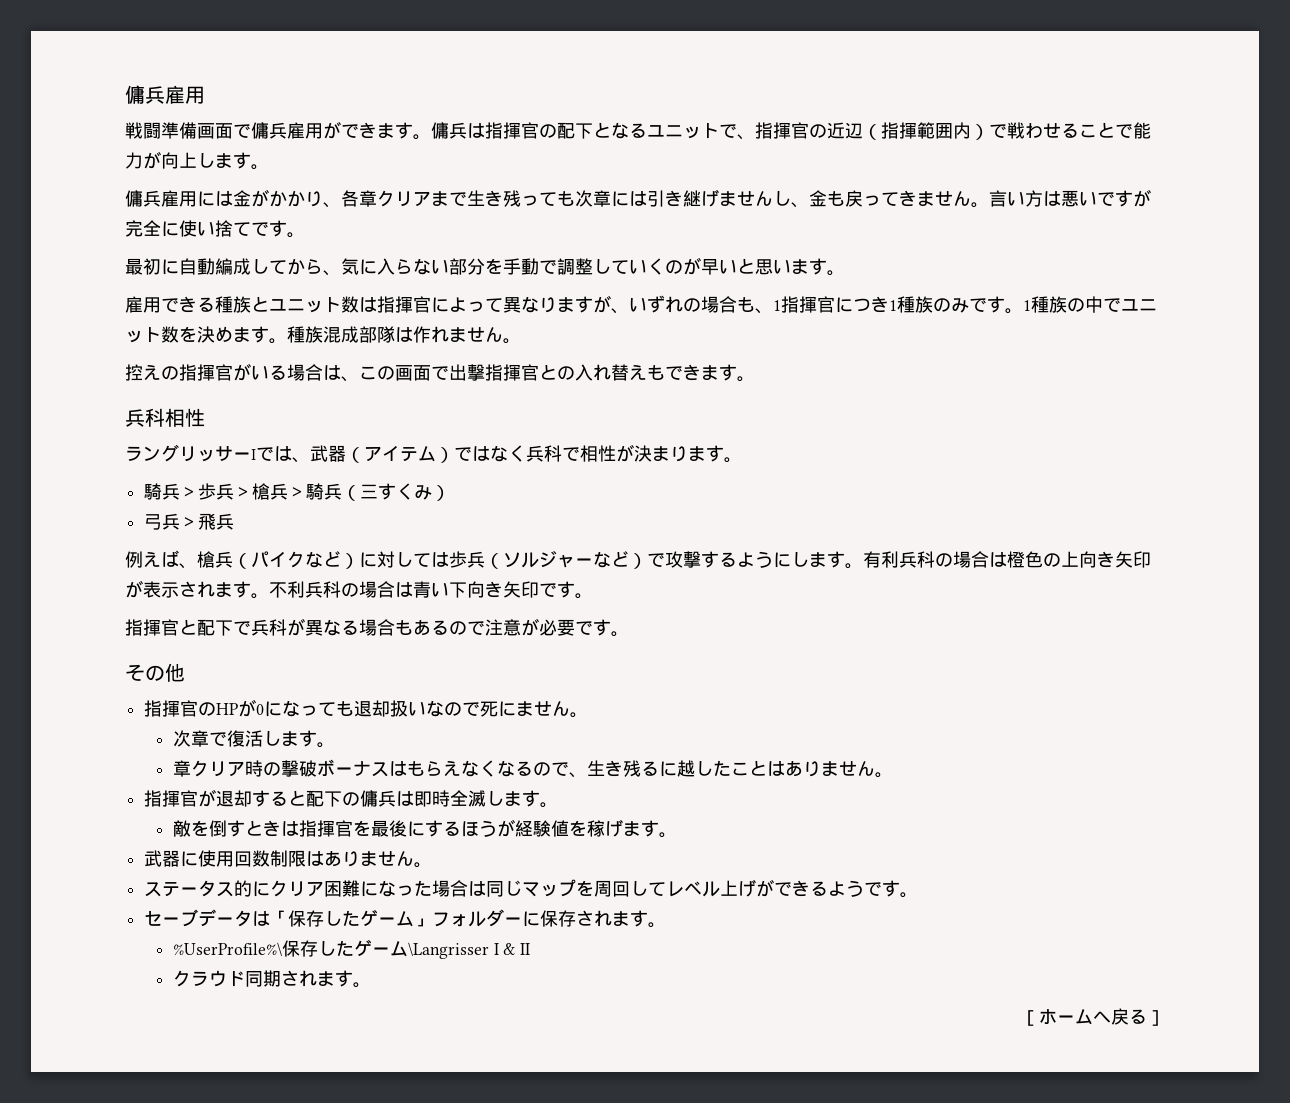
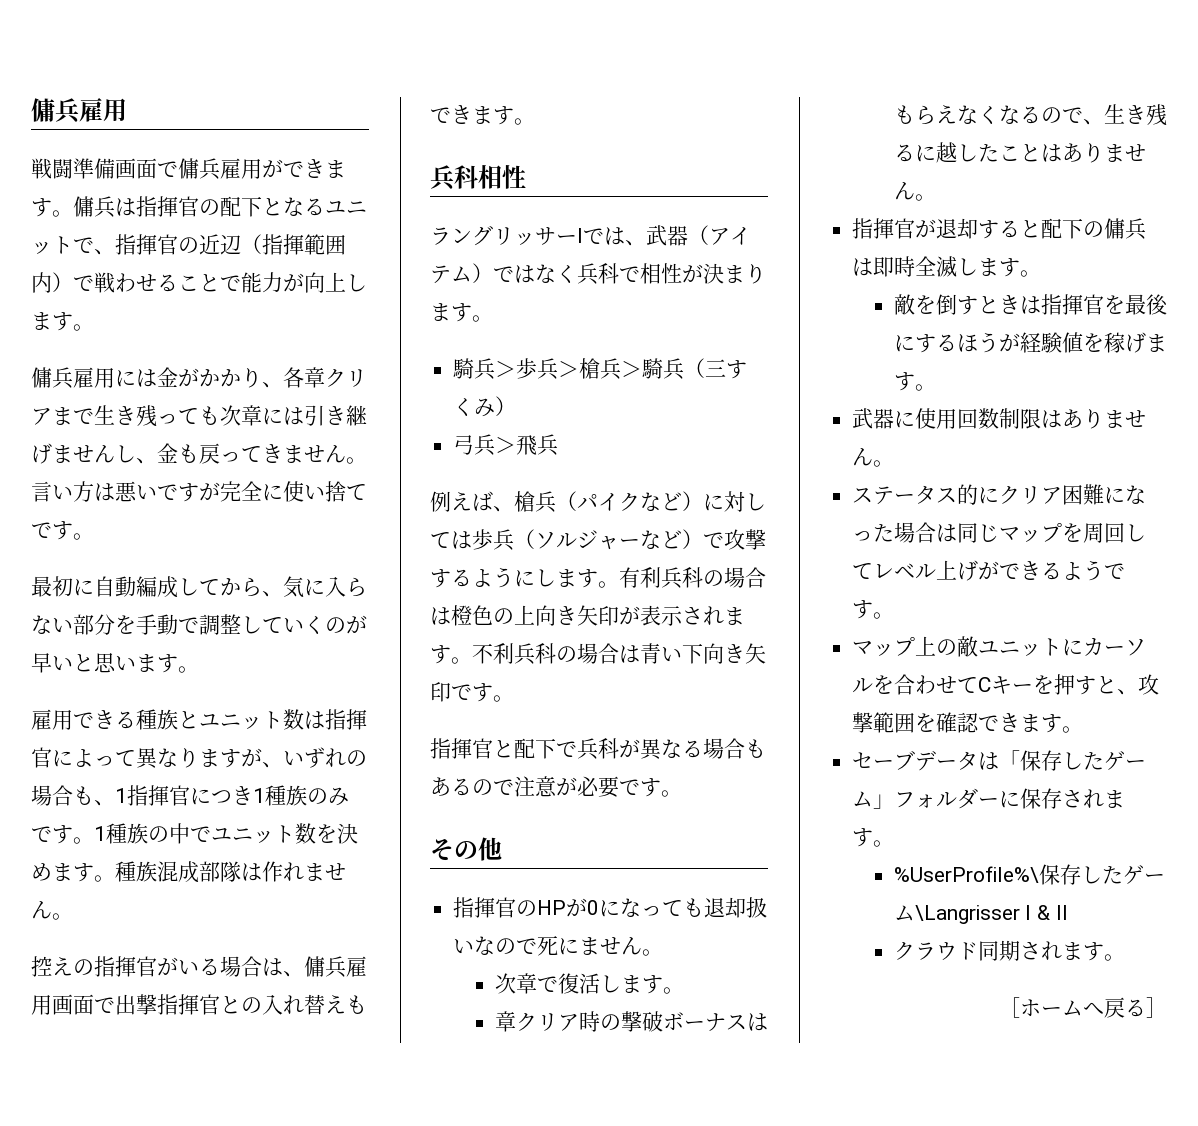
[359,366,395,380] この -> [304,956,367,978] [31,995,52,1015] 傭兵雇用
(919, 895) none -> [852,636,1147,657] [852,674,1160,695] [852,712,1084,733] // マップ上の敵ユニットにカーソルを合わせてCキーを押すと、攻撃範囲を確認できます。

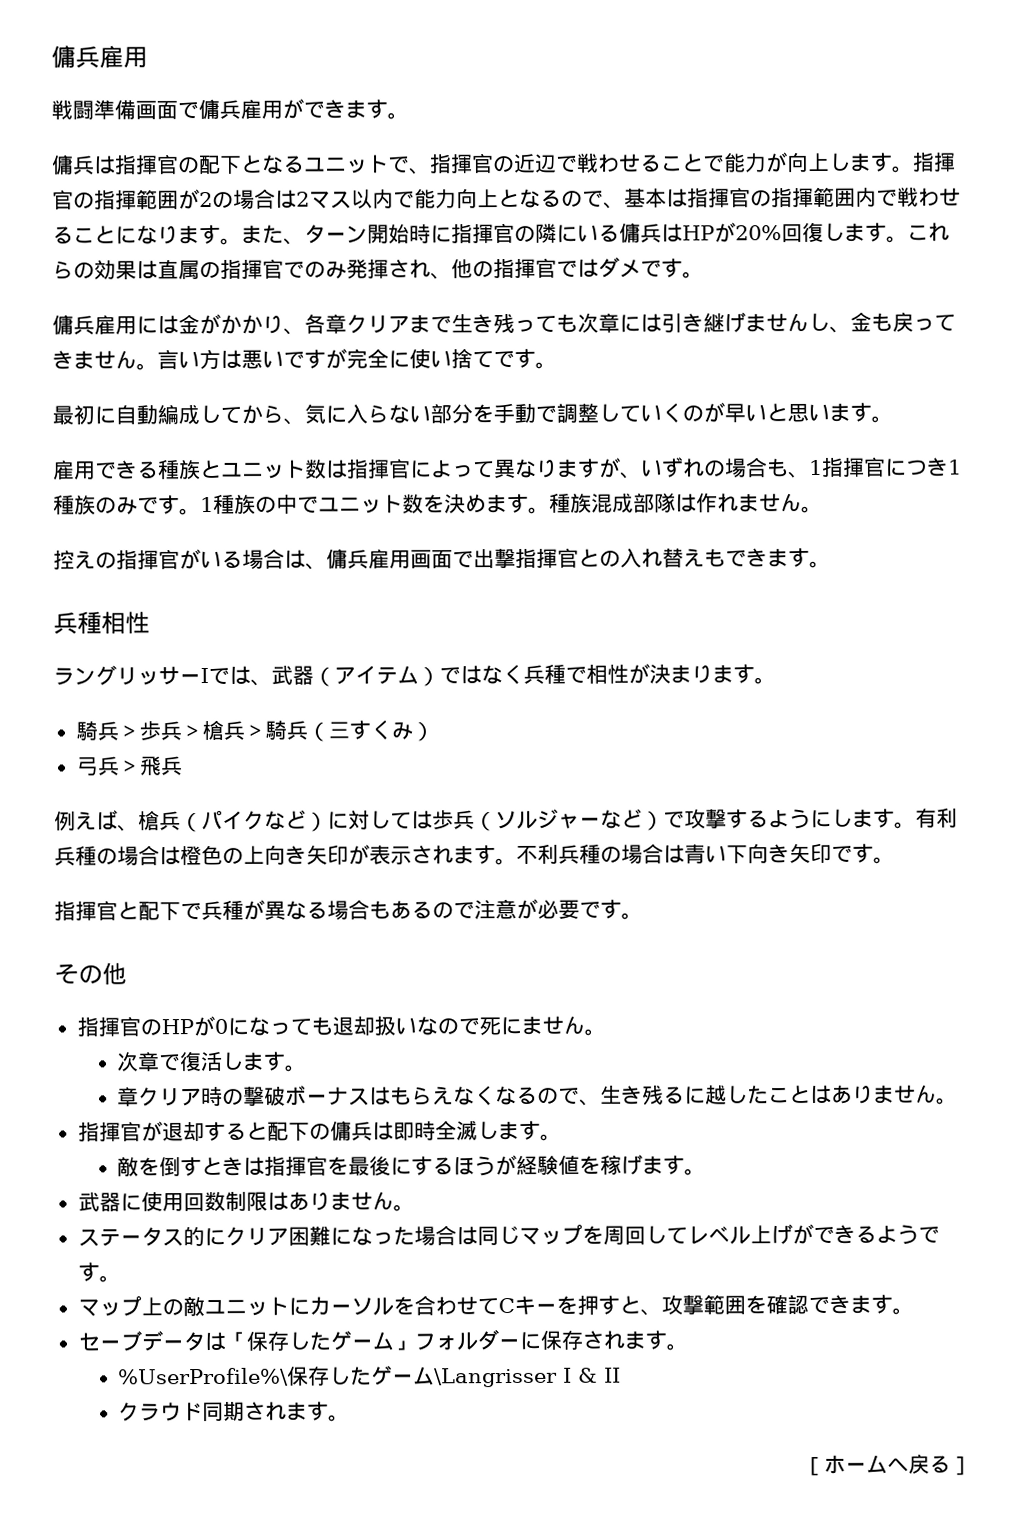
(73, 213) none -> (409, 116) //
[241,234,346,255] [31,272,73,293] （指揮範囲内） -> (557, 163) none
(94, 327) none -> [912,152,956,172] [52,186,961,210] [52,221,950,245] [52,256,704,280] 指揮官の指揮範囲が2の場合は2マス以内で能力向上となるので、基本は指揮官の指揮範囲内で戦わせることになります。また、ターン開始時に指揮官の隣にいる傭兵はHPが20%回復します。これらの効果は直属の指揮官でのみ発揮され、他の指揮官ではダメです。
[454,165,478,189] 科 -> [77,611,102,635] 種
[598,263,619,284] 科 -> [544,663,566,684] 種
[682,567,703,588] 科 -> [75,845,97,866] 種
[535,643,556,664] 科 -> [579,843,601,864] 種
[598,738,619,759] 科 -> [222,899,244,920] 種

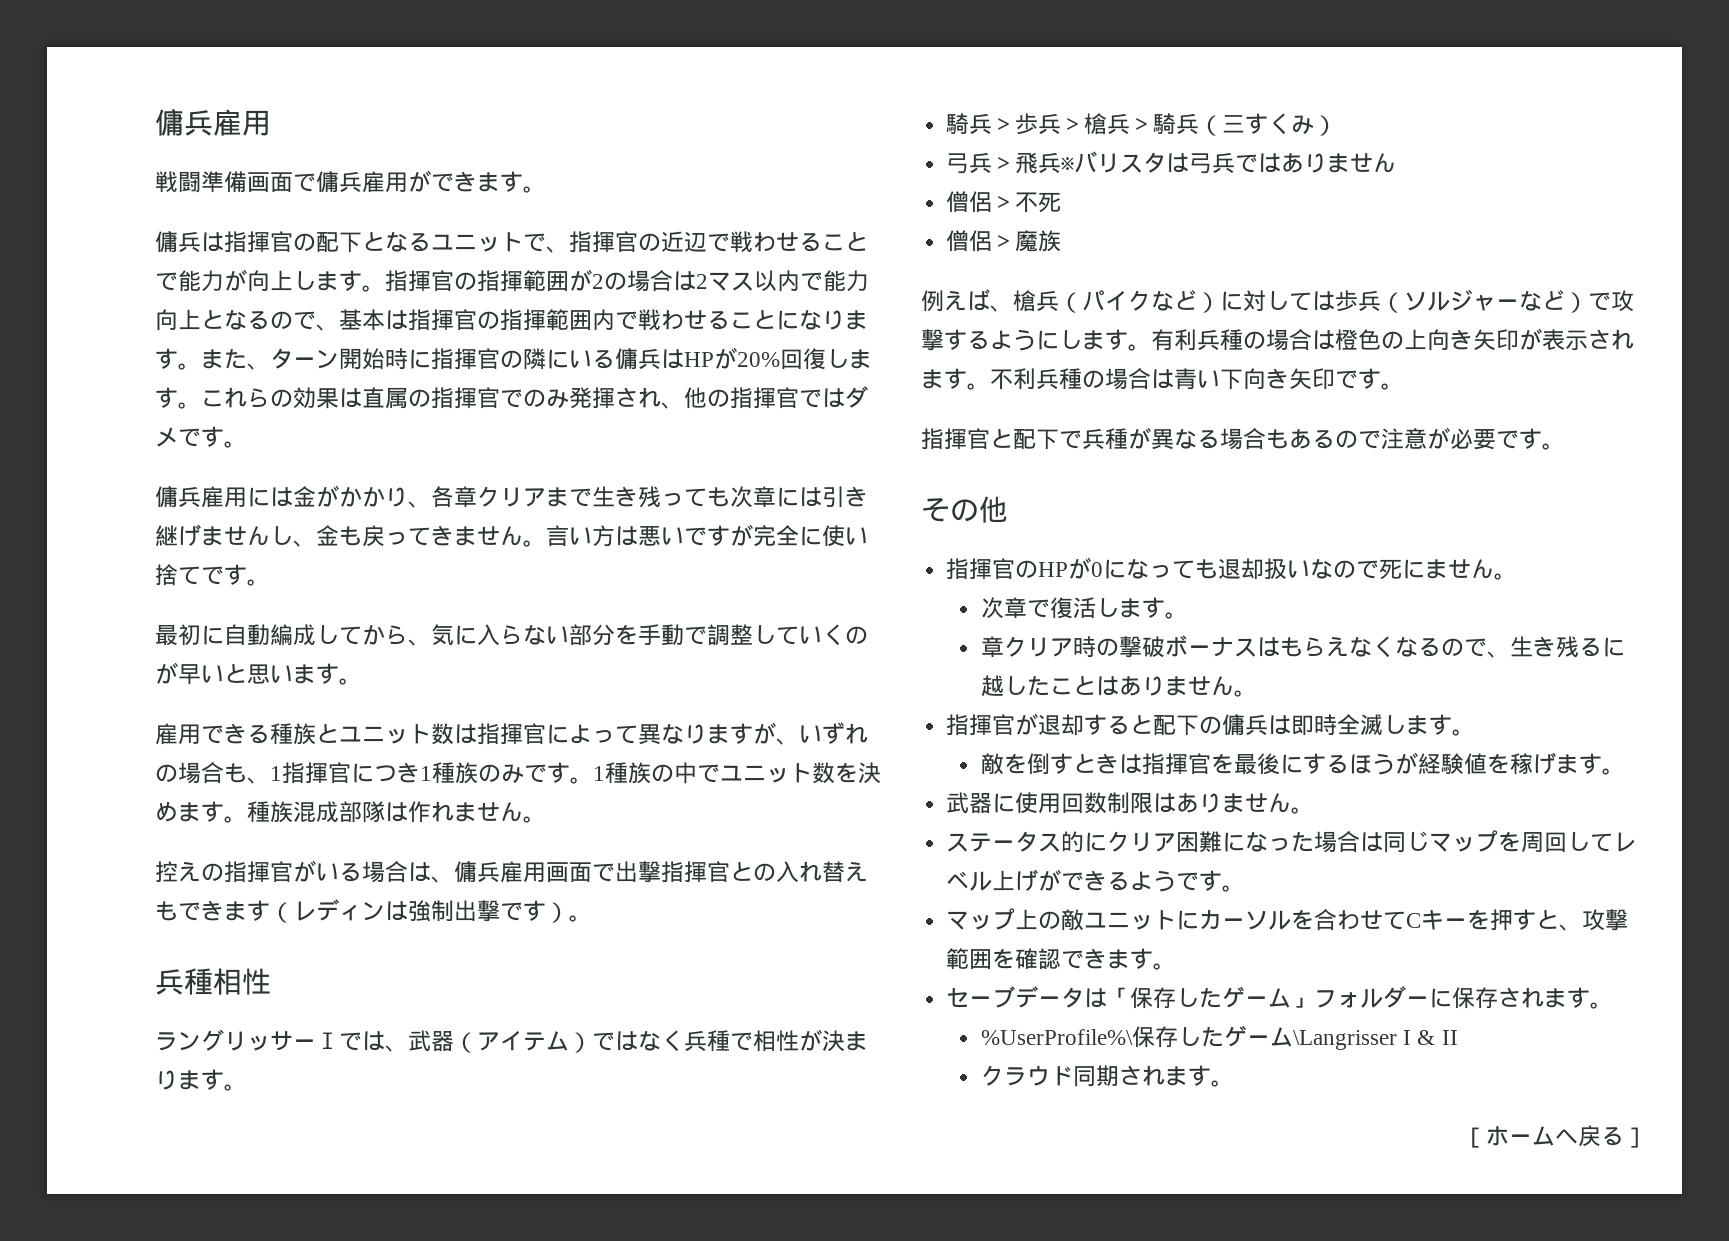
(810, 558) none -> [270,899,569,923] （レディンは強制出撃です）
(183, 766) none -> [1061,151,1397,174] [946,191,1062,213] [946,230,1062,252] ※バリスタは弓兵ではありません // 僧侶＞不死 // 僧侶＞魔族

